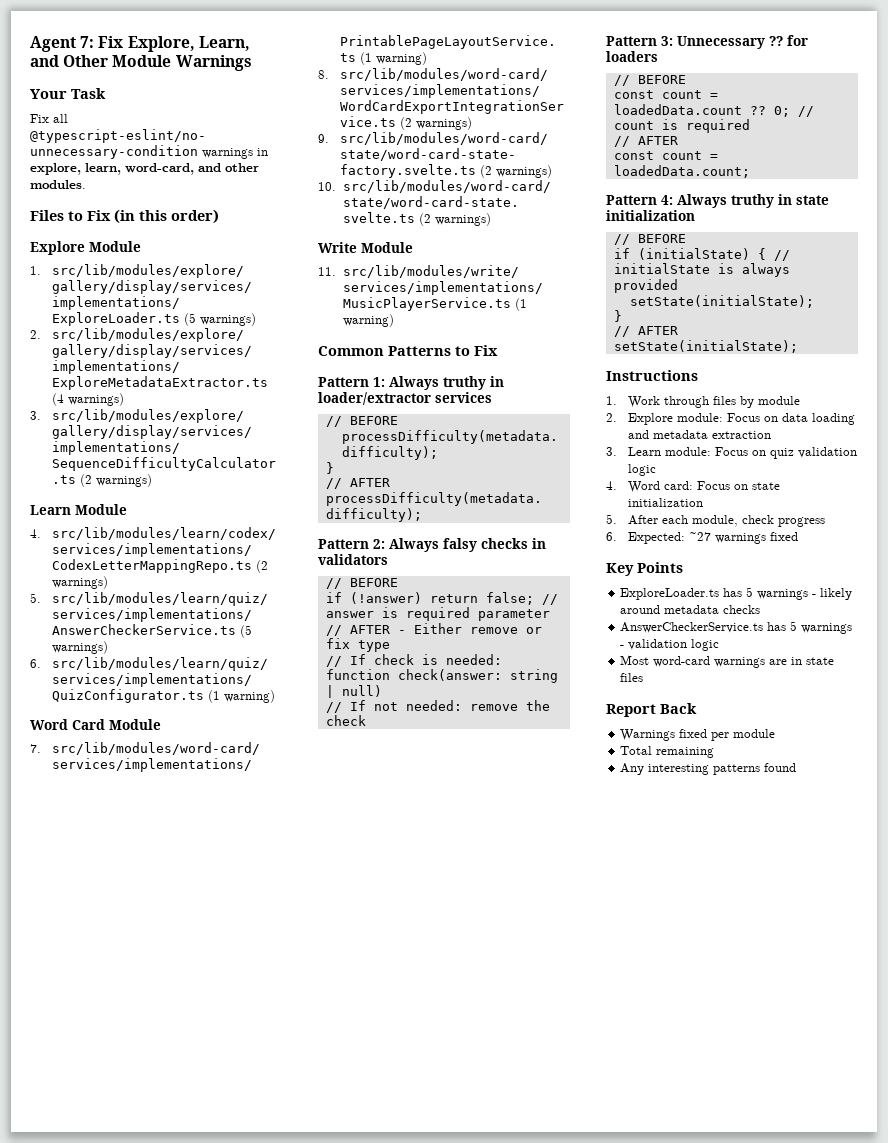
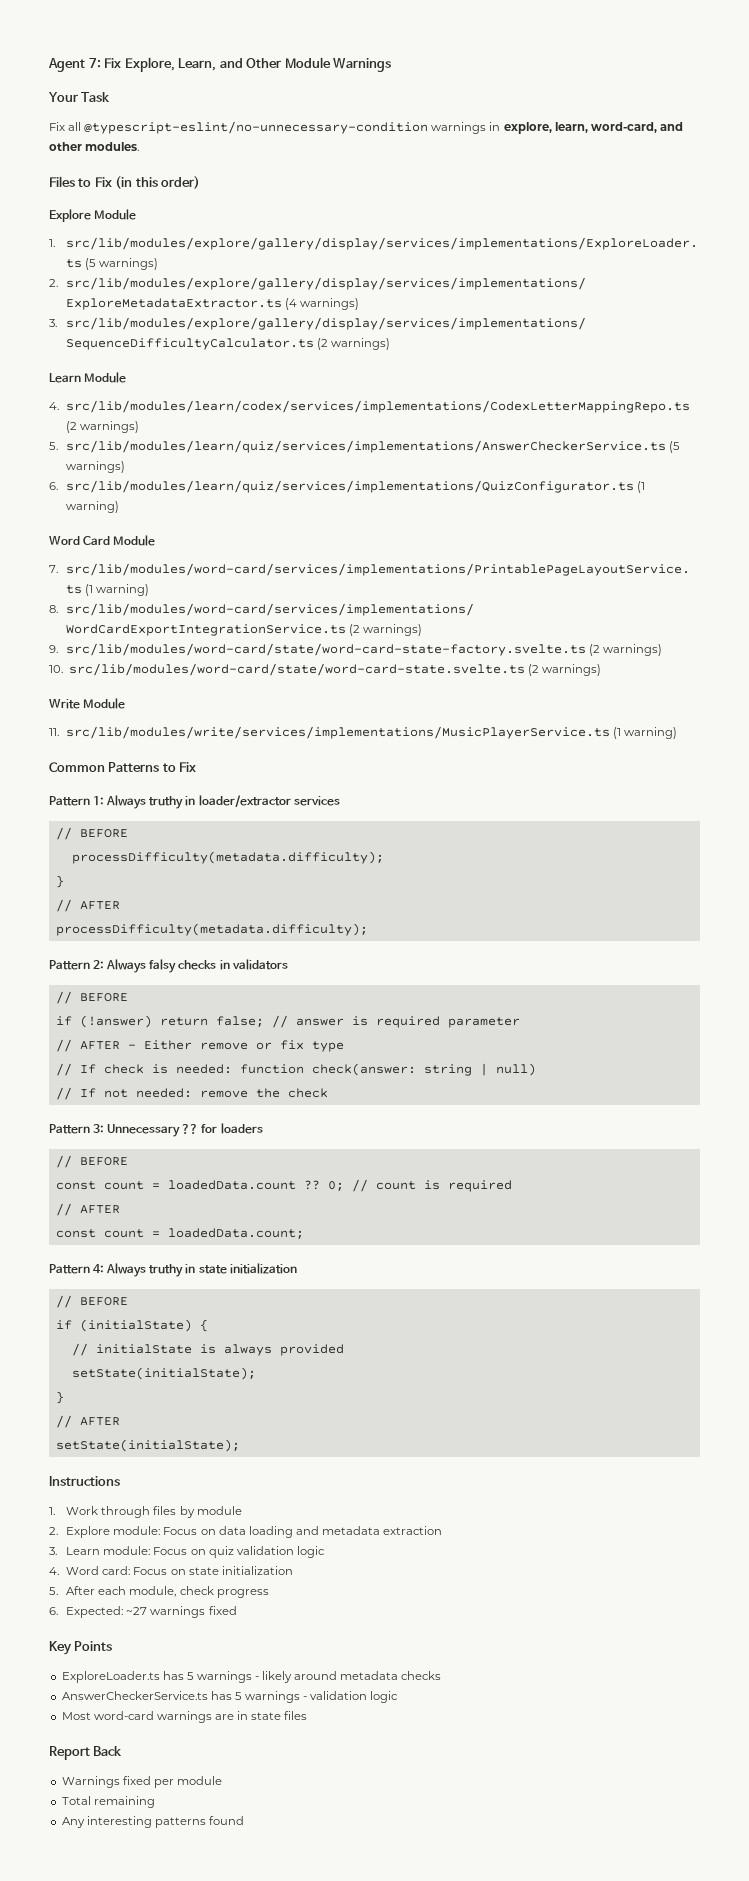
(766, 254) none -> (208, 1325) //

